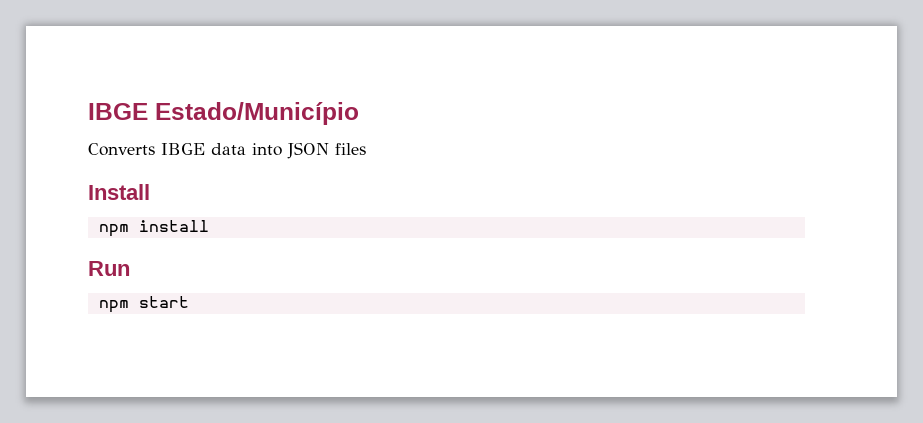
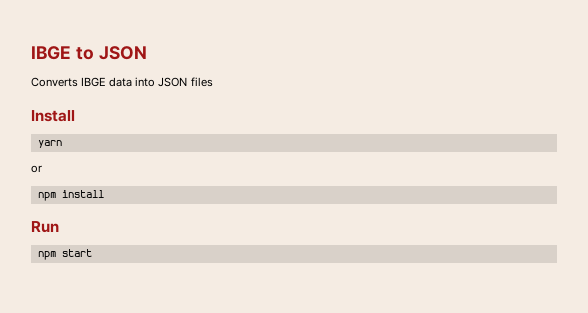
[88,102,359,125] IBGE Estado/Município -> [31,46,147,60] IBGE to JSON
(150, 192) none -> [37,140,62,148] [31,165,42,173] // yarn // or

